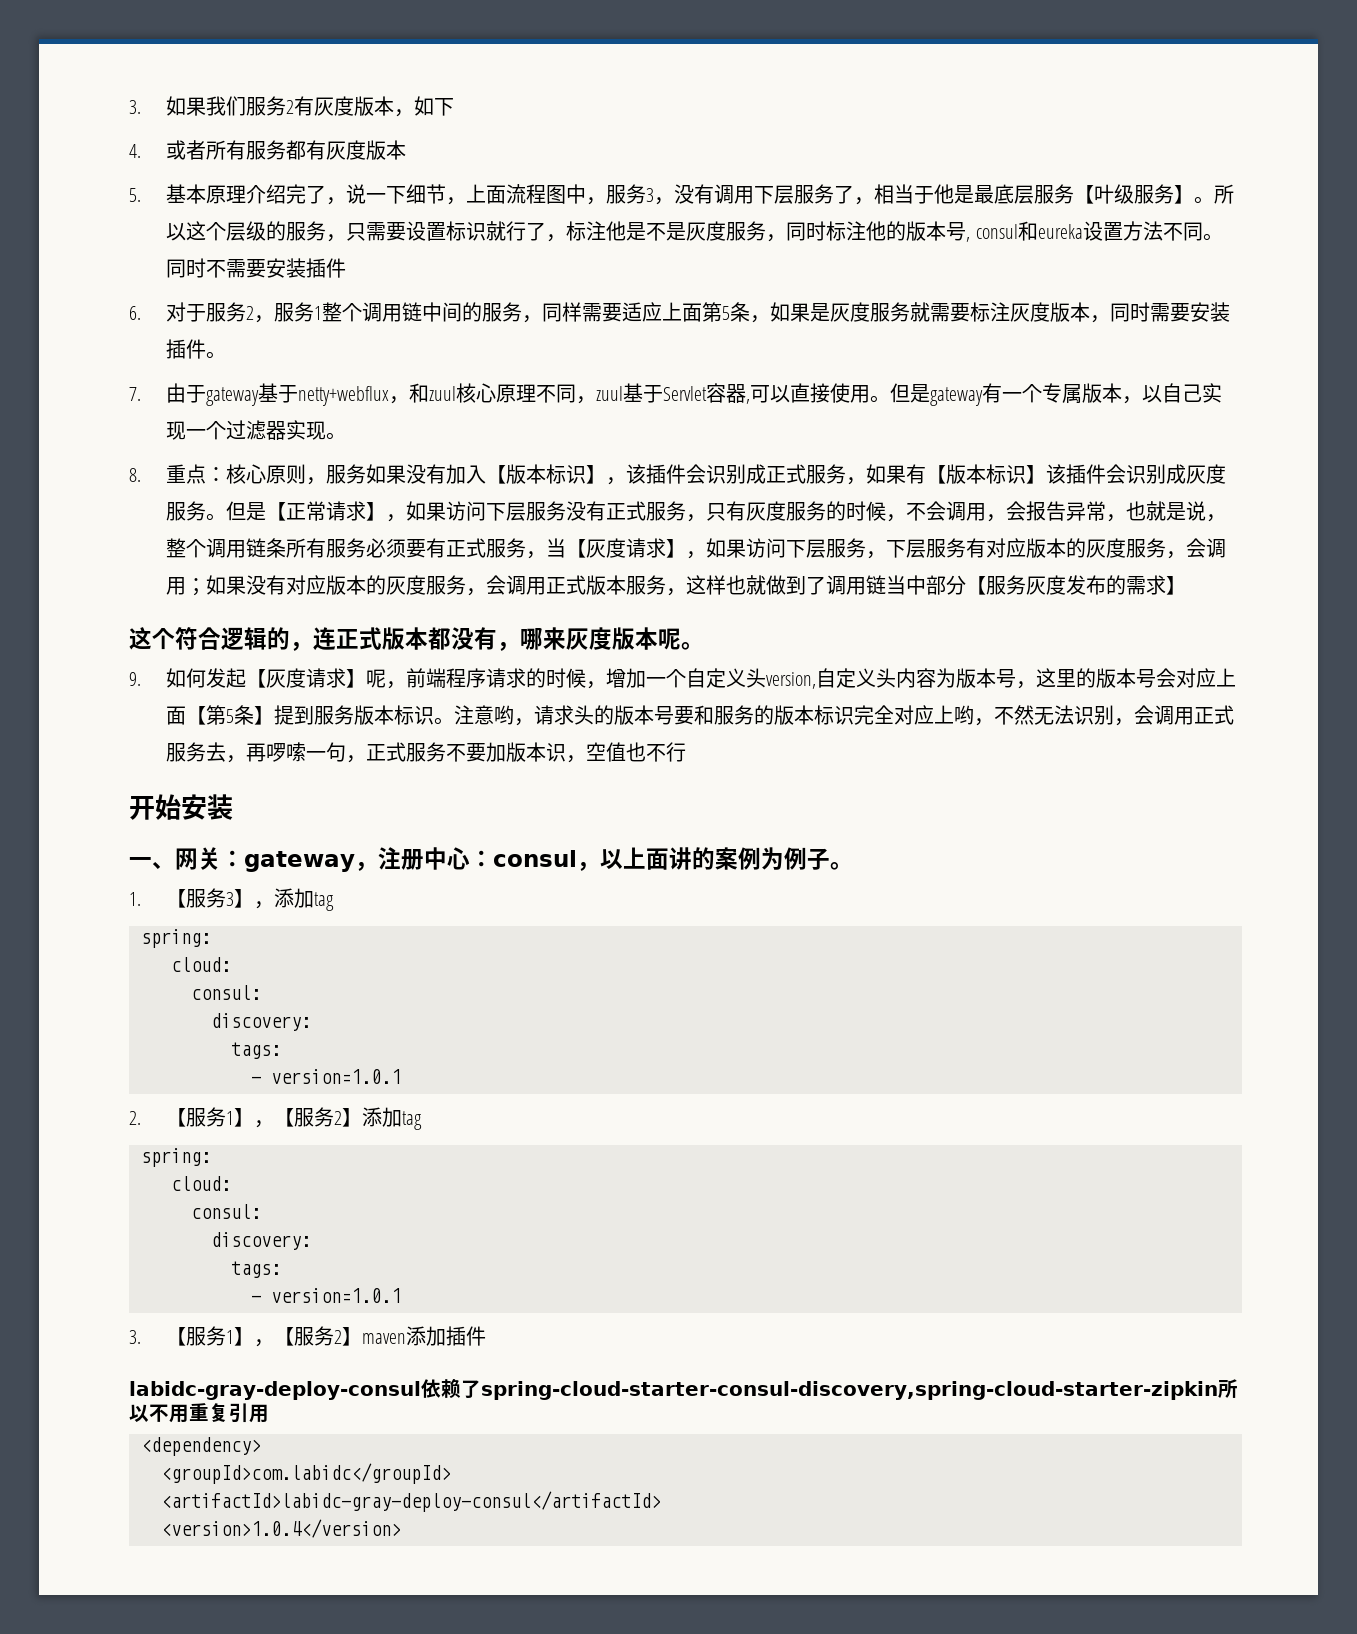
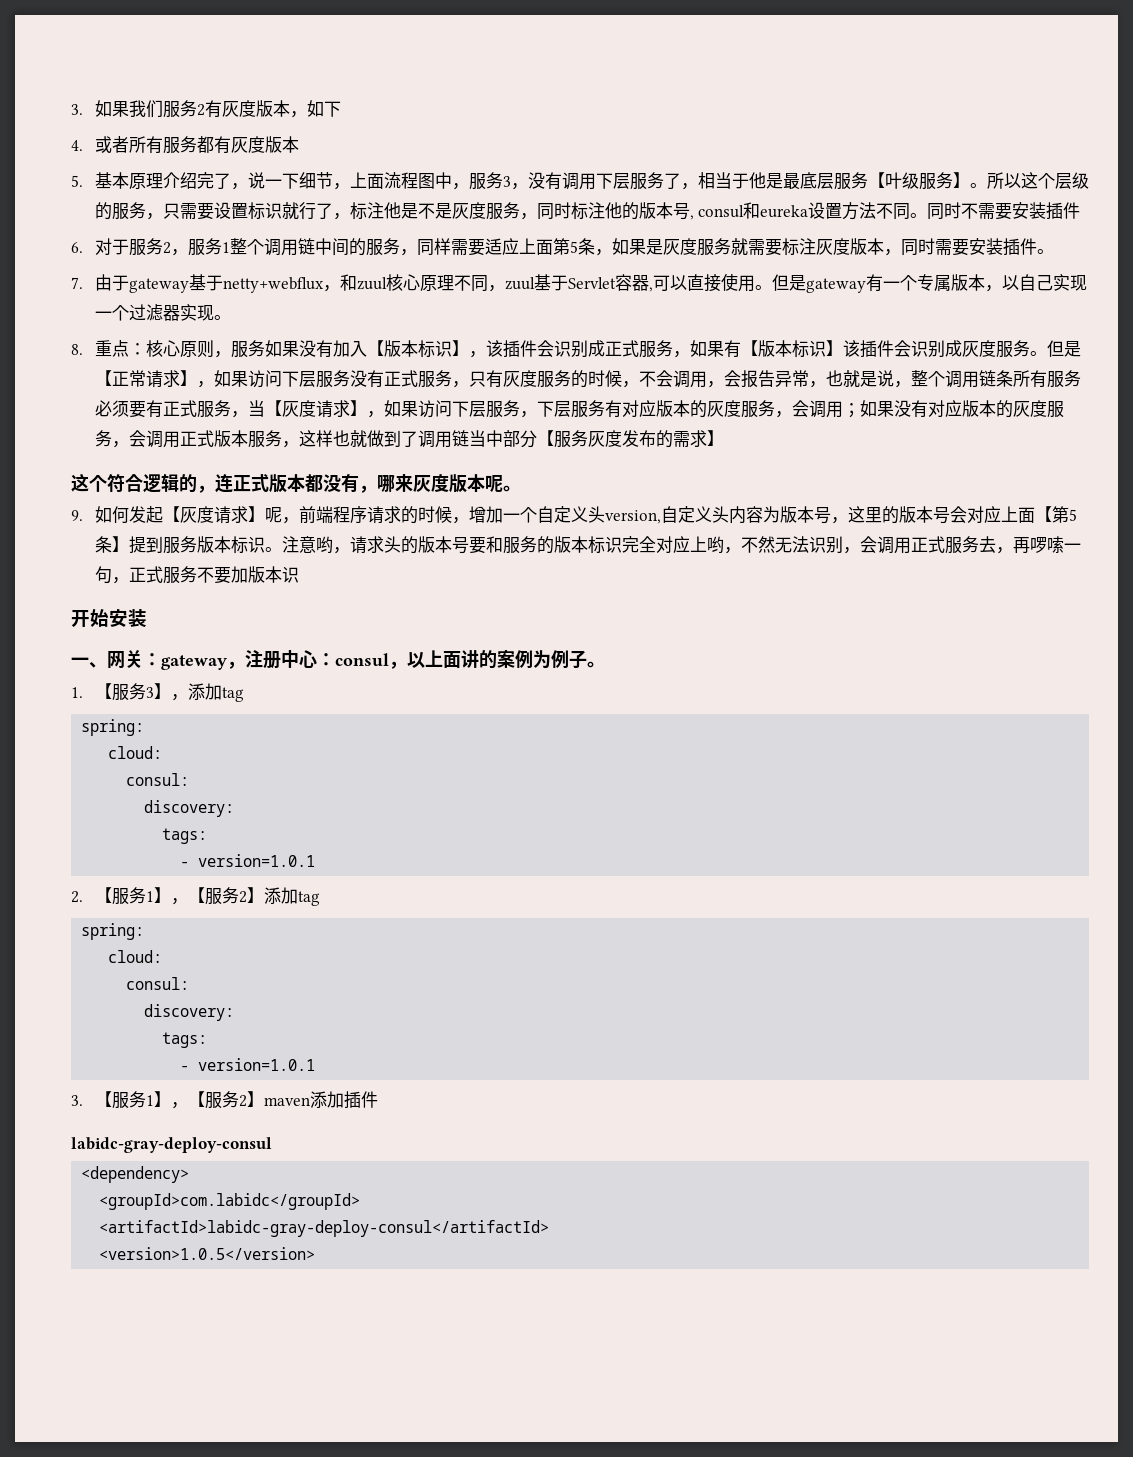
[566,742,687,763] ，空值也不行 -> (299, 574) none
[421,1378,1238,1400] [129,1403,269,1423] 依赖了spring-cloud-starter-consul-discovery,spring-cloud-starter-zipkin所以不用重复引用 -> (272, 1145) none
[161,1519,401,1538] <version>1.0.4</version> -> [99,1247,316,1260] <version>1.0.5</version>

